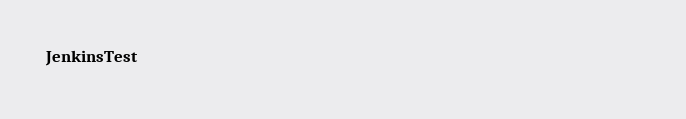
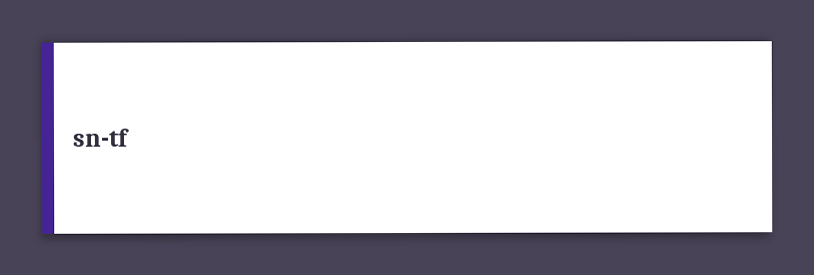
[45,50,138,66] JenkinsTest -> [72,128,130,147] sn-tf

